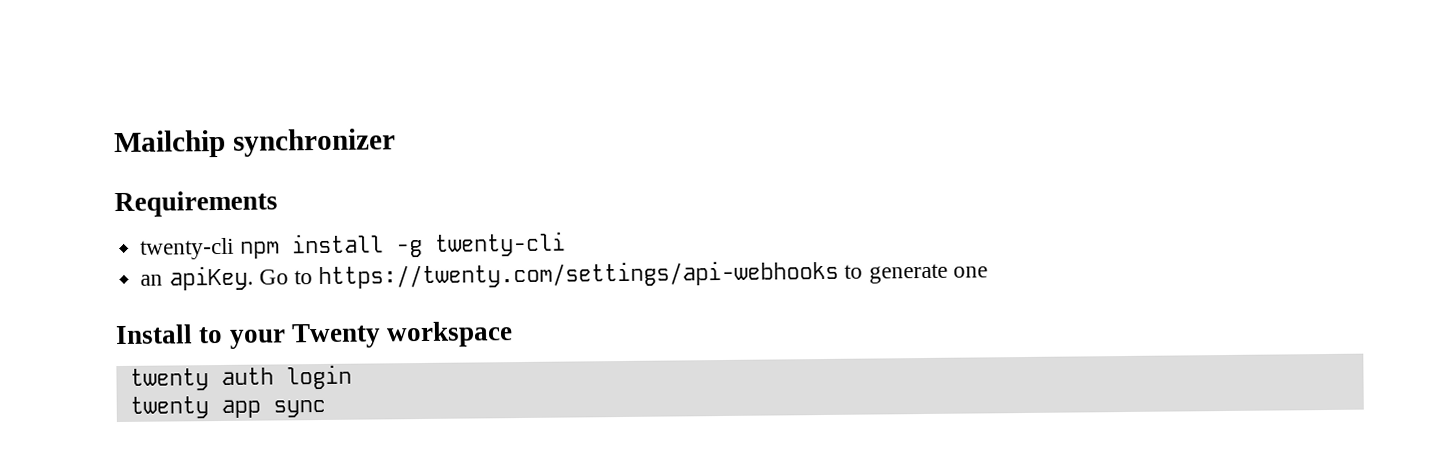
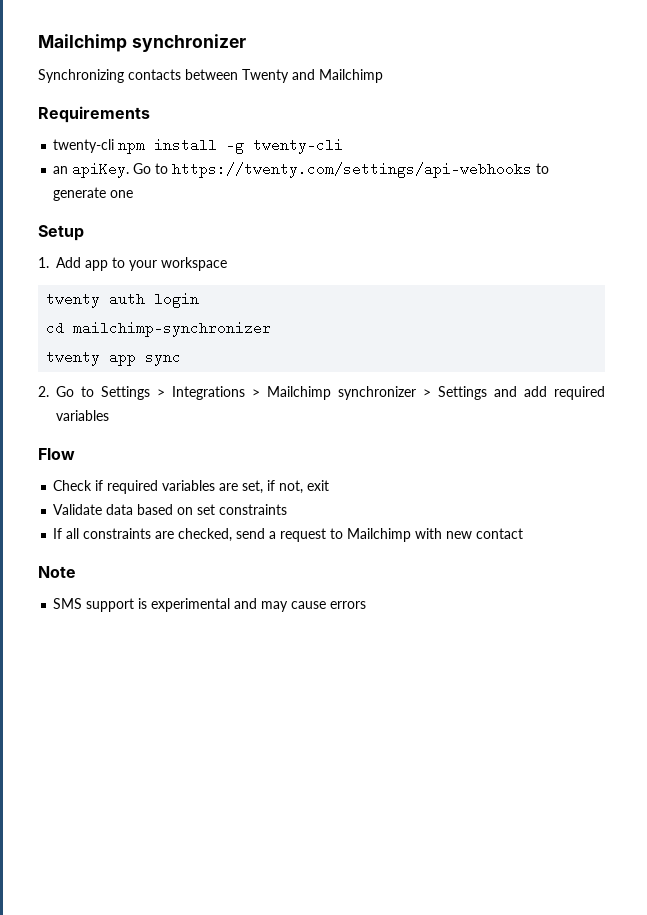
[114,128,396,159] Mailchip synchronizer -> [38,34,246,52] [38,69,383,83] Mailchimp synchronizer // Synchronizing contacts between Twenty and Mailchimp
[115,324,193,345] Install -> [38,225,84,241] [38,257,108,271] Setup // 1. Add app
[290,323,381,349] Twenty -> (157, 265) none
(352, 377) none -> [46,321,272,337] // cd mailchimp-synchronizer
(326, 408) none -> [38,386,605,400] [56,410,109,421] [38,448,75,460] [53,480,330,494] [53,504,288,515] [53,528,524,542] [38,566,76,578] [53,598,367,612] // 2. Go to Settings > Integrations > Mailchimp synchronizer > Settings and add required variables // Flow // Check if required variables are set, if not, exit // Validate data based on set constraints // If all constraints are checked, send a request to Mailchimp with new contact // Note // SMS support is experimental and may cause errors

